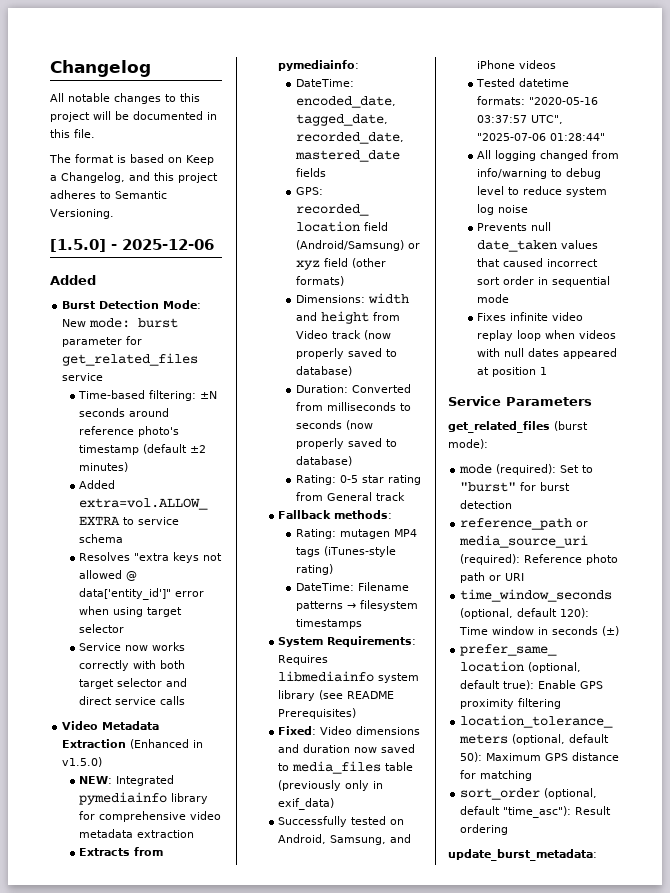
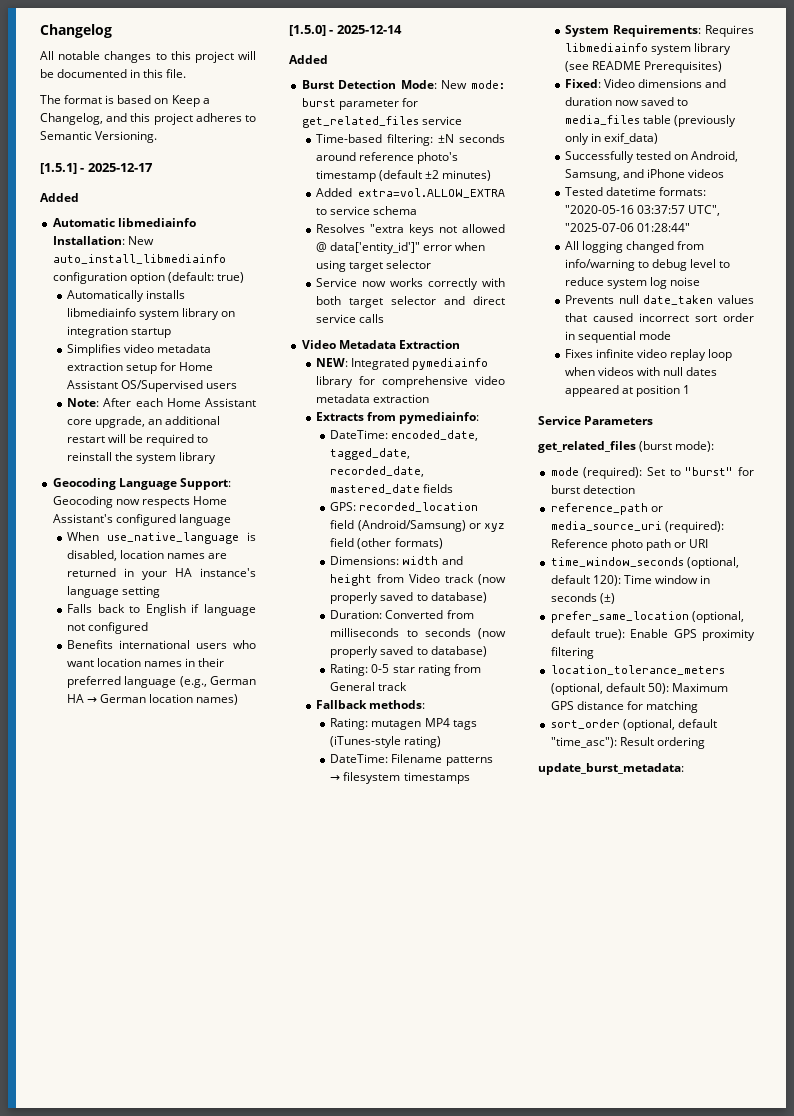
(114, 214) none -> [40,163,153,174] [40,193,79,202] [52,218,196,227] [52,236,154,245] [52,254,226,264] [52,272,244,284] [66,290,186,302] [66,308,236,320] [66,326,172,338] [66,344,212,356] [66,362,214,374] [66,380,238,392] [66,398,256,407] [66,416,221,428] [66,434,209,446] [66,452,217,464] [52,478,231,490] [52,496,227,508] [52,514,231,526] [66,532,256,544] [66,550,228,561] [66,568,256,580] [66,586,161,598] [66,604,256,616] [66,622,149,634] [66,640,256,649] [66,658,225,667] [66,676,256,688] [66,694,239,705] // [1.5.1] - 2025-12-17 // Added // Automatic libmediainfo Installation: New auto_install_libmediainfo configuration option (default: true) // Automatically installs libmediainfo system library on integration startup // Simplifies video metadata extraction setup for Home Assistant OS/Supervised users // Note: After each Home Assistant core upgrade, an additional restart will be required to reinstall the system library // Geocoding Language Support: Geocoding now respects Home Assistant's configured language // When use_native_language is disabled, location names are returned in your HA instance's language setting // Falls back to English if language not configured // Benefits international users who want location names in their preferred language (e.g., German HA → German location names)
[122,239,214,250] 2025-12-06 -> [336,25,402,34] 2025-12-14
[130,739,204,749] [62,757,103,767] (Enhanced in v1.5.0) -> (460, 344) none

